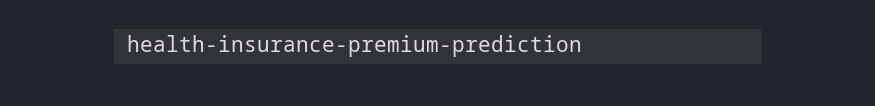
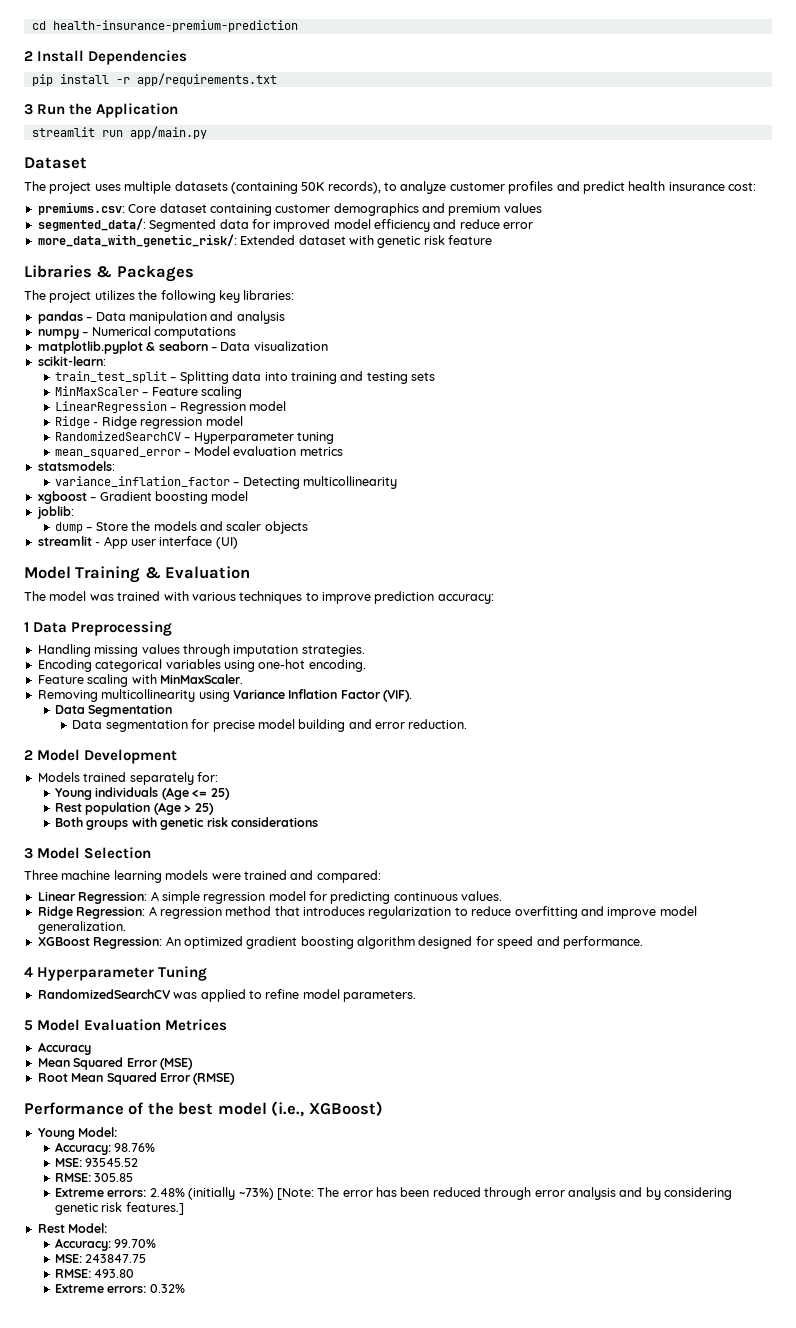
(127, 46) none -> [31,21,46,30] cd
(583, 46) none -> [24,50,188,65] [31,73,277,86] [24,103,179,118] [31,126,207,139] [24,157,87,169] [24,181,756,194] [37,202,542,216] [37,218,534,232] [37,234,492,248] [24,265,194,282] [24,290,295,303] [37,311,285,324] [37,326,236,339] [37,341,328,354] [37,356,106,366] [55,371,436,384] [55,386,243,399] [55,401,287,414] [55,416,243,429] [55,431,335,444] [55,446,343,458] [37,461,115,471] [55,476,398,489] [37,491,249,504] [36,506,74,519] [55,521,308,534] [37,536,238,549] [24,566,251,583] [24,591,494,604] [24,621,173,636] [37,644,365,657] [37,659,366,672] [37,674,243,687] [37,689,412,702] [55,704,173,717] [72,719,468,732] [24,749,178,764] [37,772,218,785] [55,787,230,800] [55,802,214,815] [55,817,318,830] [24,847,152,859] [24,870,381,883] [37,891,503,904] [37,906,697,919] [37,921,126,934] [37,936,643,949] [24,966,208,981] [37,989,416,1002] [24,1019,228,1031] [37,1042,91,1055] [37,1057,193,1070] [37,1072,236,1085] [24,1101,383,1117] [37,1127,118,1140] [55,1142,156,1155] [55,1158,139,1167] [55,1173,134,1182] [55,1187,733,1200] [55,1202,184,1215] [37,1223,108,1233] [55,1238,157,1251] [55,1254,147,1263] [55,1269,135,1278] [55,1284,185,1293] // 2 Install Dependencies // pip install -r app/requirements.txt // 3 Run the Application // streamlit run app/main.py // Dataset // The project uses multiple datasets (containing 50K records), to analyze customer profiles and predict health insurance cost: // premiums.csv: Core dataset containing customer demographics and premium values // segmented_data/: Segmented data for improved model efficiency and reduce error // more_data_with_genetic_risk/: Extended dataset with genetic risk feature // Libraries & Packages // The project utilizes the following key libraries: // pandas – Data manipulation and analysis // numpy – Numerical computations // matplotlib.pyplot & seaborn – Data visualization // scikit-learn: // train_test_split – Splitting data into training and testing sets // MinMaxScaler – Feature scaling // LinearRegression – Regression model // Ridge - Ridge regression model // RandomizedSearchCV – Hyperparameter tuning // mean_squared_error – Model evaluation metrics // statsmodels: // variance_inflation_factor – Detecting multicollinearity // xgboost – Gradient boosting model // joblib: // dump – Store the models and scaler objects // streamlit - App user interface (UI) // Model Training & Evaluation // The model was trained with various techniques to improve prediction accuracy: // 1 Data Preprocessing // Handling missing values through imputation strategies. // Encoding categorical variables using one-hot encoding. // Feature scaling with MinMaxScaler. // Removing multicollinearity using Variance Inflation Factor (VIF). // Data Segmentation // Data segmentation for precise model building and error reduction. // 2 Model Development // Models trained separately for: // Young individuals (Age <= 25) // Rest population (Age > 25) // Both groups with genetic risk considerations // 3 Model Selection // Three machine learning models were trained and compared: // Linear Regression: A simple regression model for predicting continuous values. // Ridge Regression: A regression method that introduces regularization to reduce overfitting and improve model generalization. // XGBoost Regression: An optimized gradient boosting algorithm designed for speed and performance. // 4 Hyperparameter Tuning // RandomizedSearchCV was applied to refine model parameters. // 5 Model Evaluation Metrices // Accuracy // Mean Squared Error (MSE) // Root Mean Squared Error (RMSE) // Performance of the best model (i.e., XGBoost) // Young Model: // Accuracy: 98.76% // MSE: 93545.52 // RMSE: 305.85 // Extreme errors: 2.48% (initially ~73%) [Note: The error has been reduced through error analysis and by considering genetic risk features.] // Rest Model: // Accuracy: 99.70% // MSE: 243847.75 // RMSE: 493.80 // Extreme errors: 0.32%

